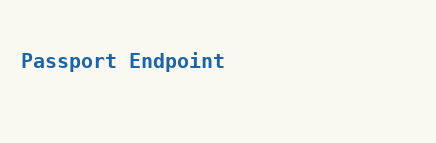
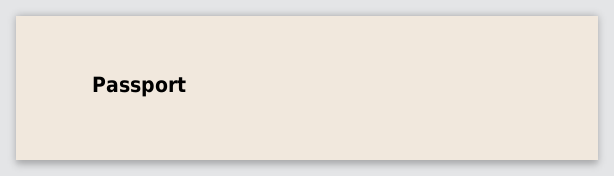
[129,52,225,72] Endpoint -> (186, 86) none

